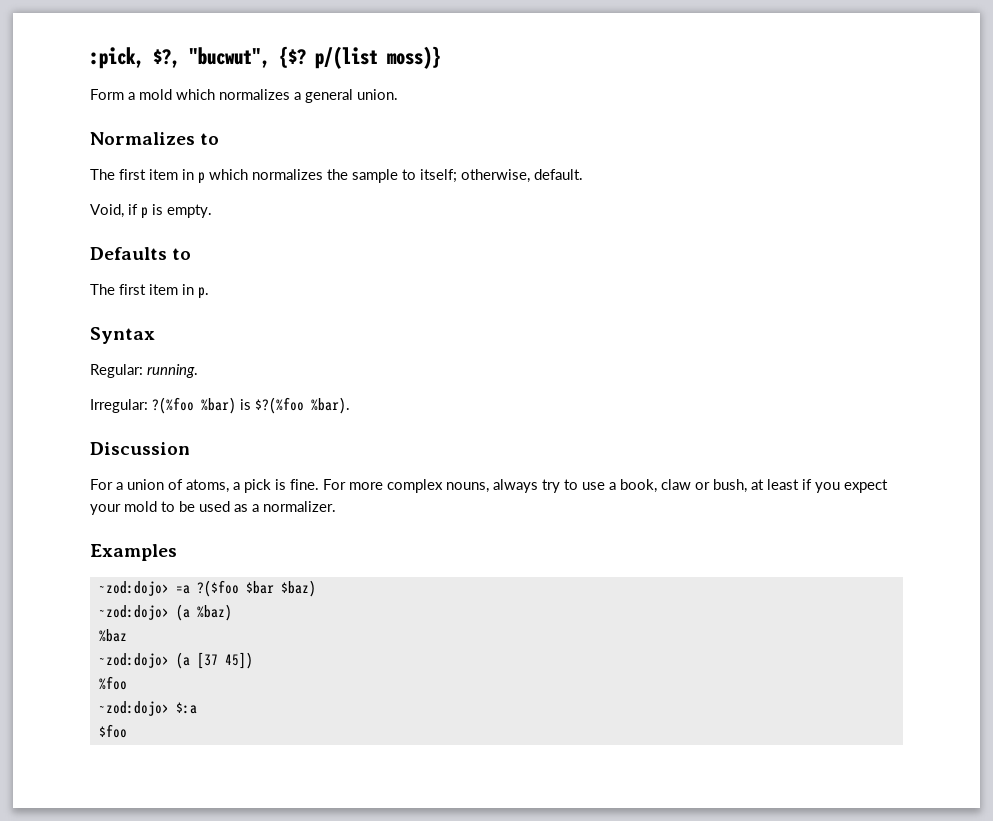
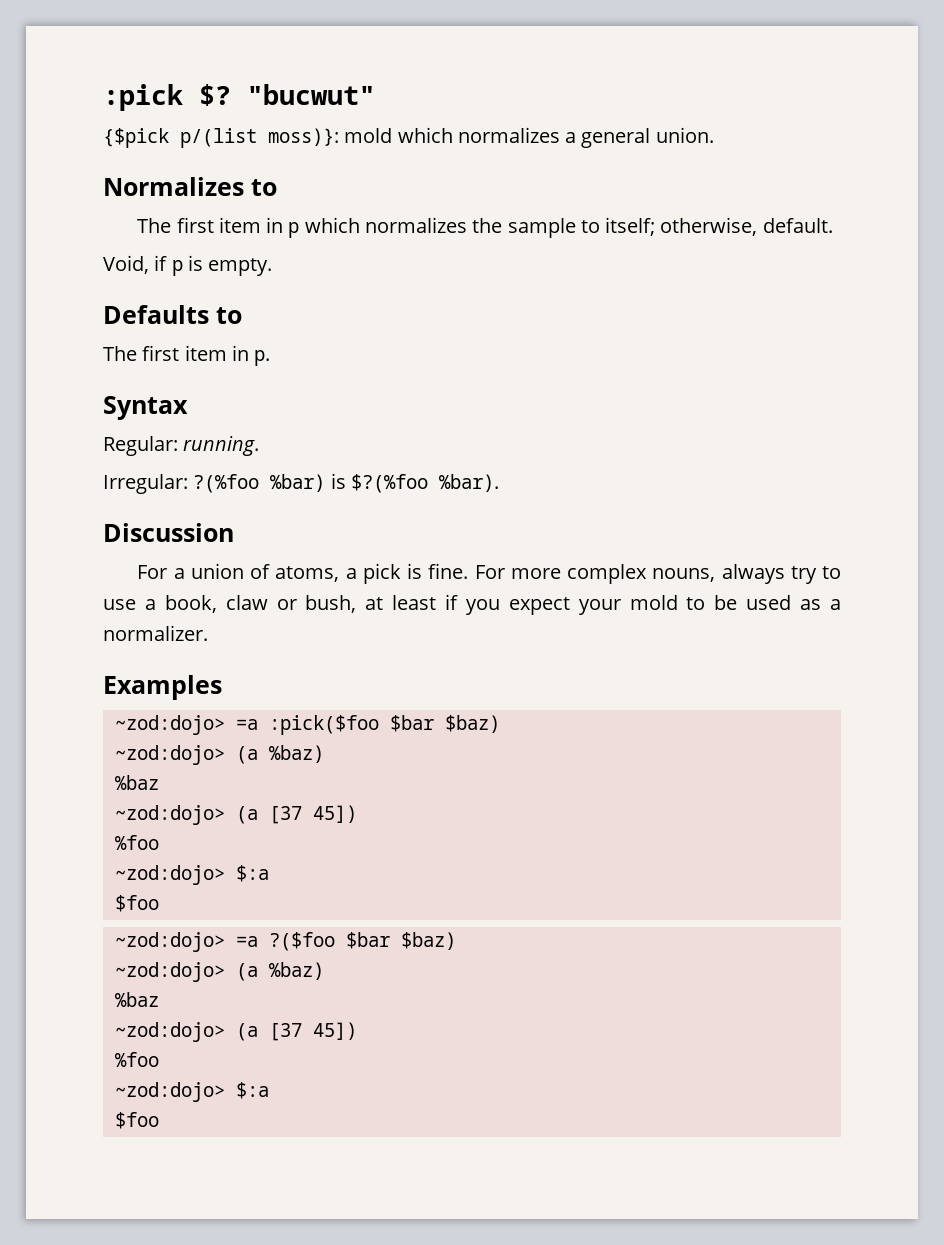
[90,46,441,69] [90,89,135,100] :pick, $?, "bucwut", {$? p/(list moss)} // Form a -> [103,84,375,111] [103,128,339,148] :pick $? "bucwut" // {$pick p/(list moss)}:
(177, 552) none -> [114,715,500,735] [114,745,324,765] [114,775,159,790] [114,805,357,825] [114,835,159,850] [114,865,269,885] [114,895,159,912] // ~zod:dojo> =a :pick($foo $bar $baz) // ~zod:dojo> (a %baz) // %baz // ~zod:dojo> (a [37 45]) // %foo // ~zod:dojo> $:a // $foo

